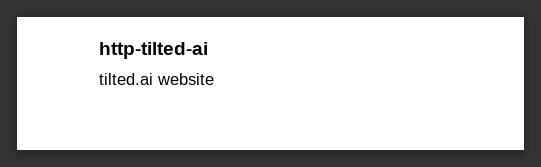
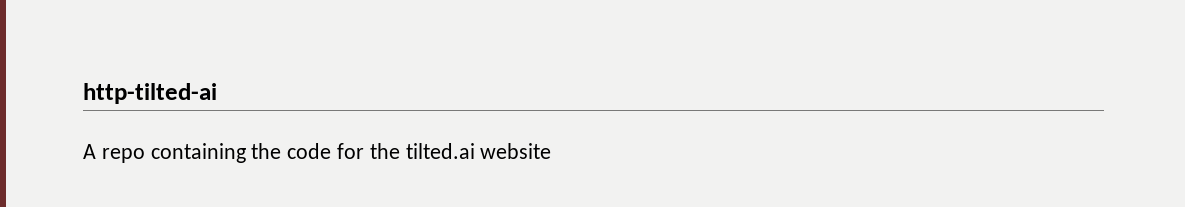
(208, 50) none -> [83,143,400,163] A repo containing the code for the

